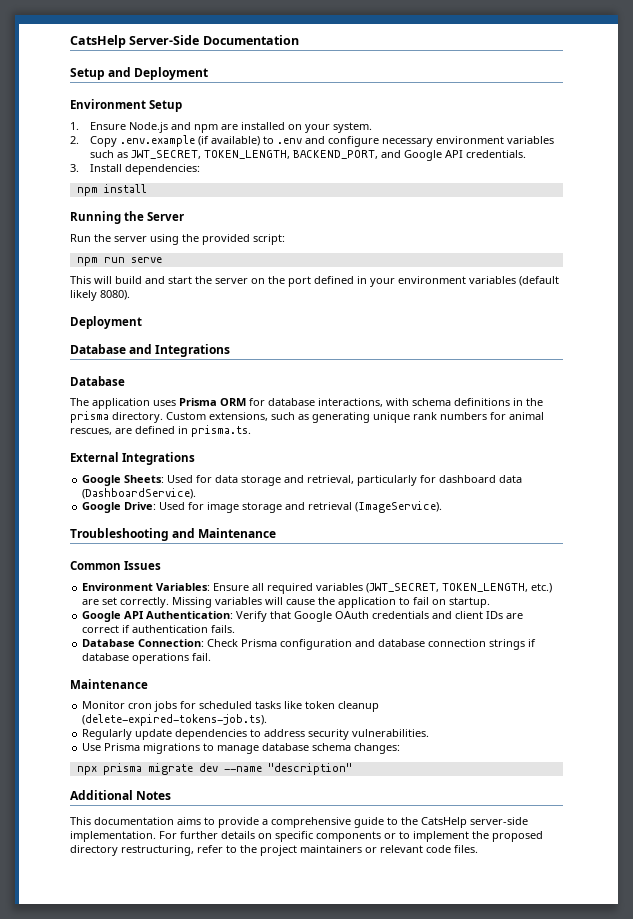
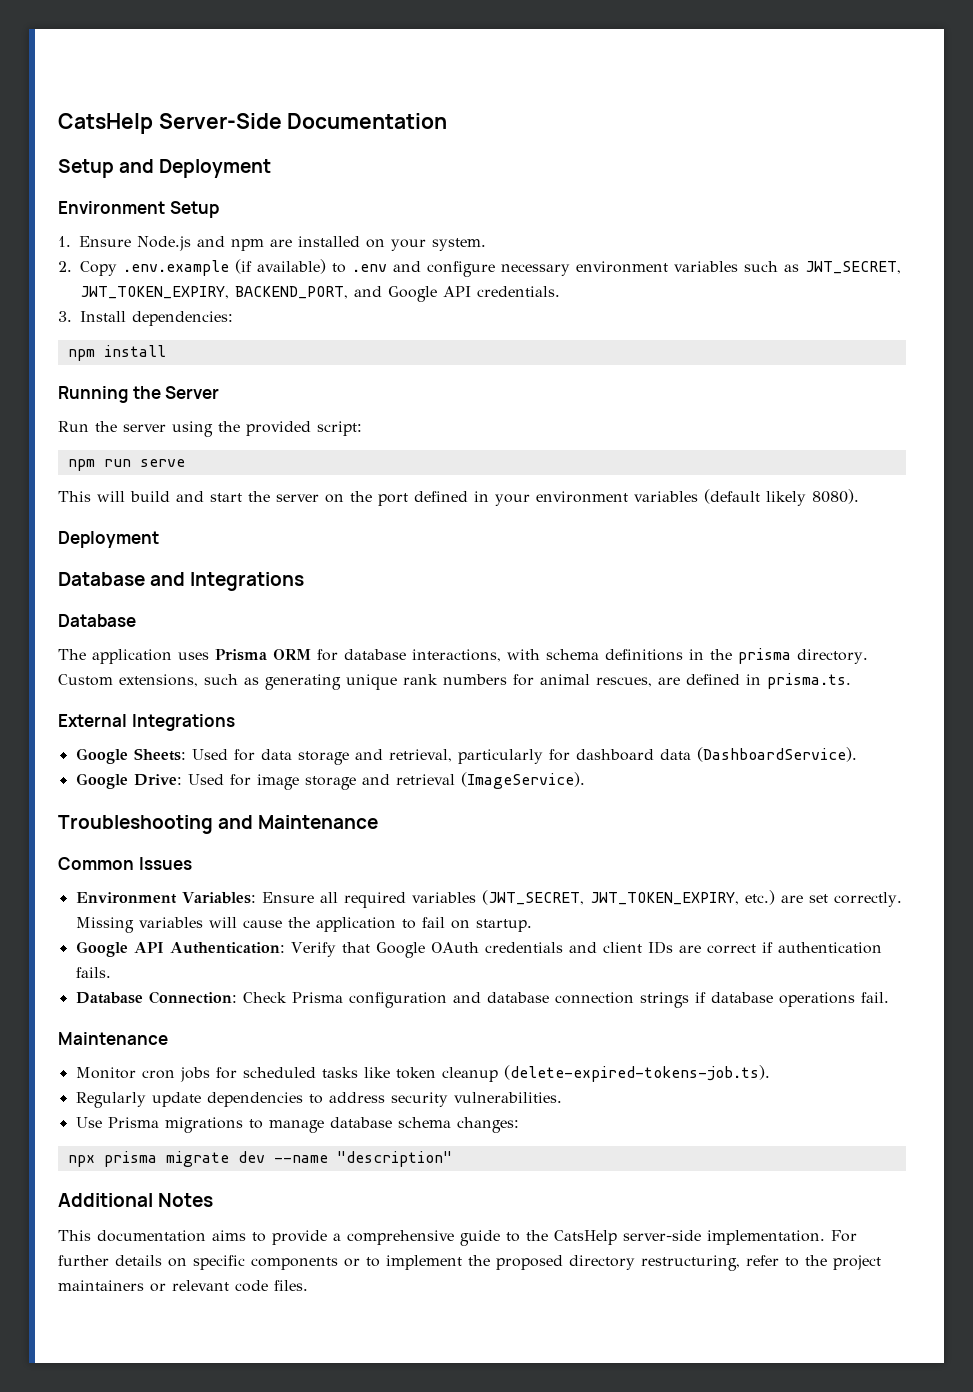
[203,150,290,159] TOKEN_LENGTH, -> [80,286,229,299] JWT_TOKEN_EXPIRY,
[442,583,529,592] TOKEN_LENGTH, -> [589,892,739,905] JWT_TOKEN_EXPIRY,

